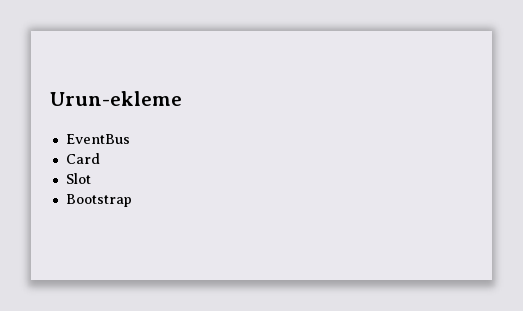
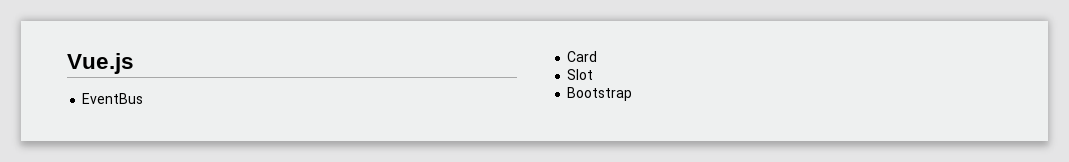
[50,91,182,106] Urun-ekleme -> [67,53,134,74] Vue.js

